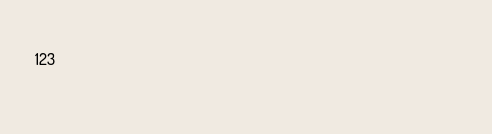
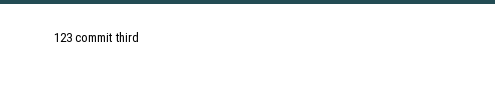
(55, 59) none -> [75,32,139,42] commit third

